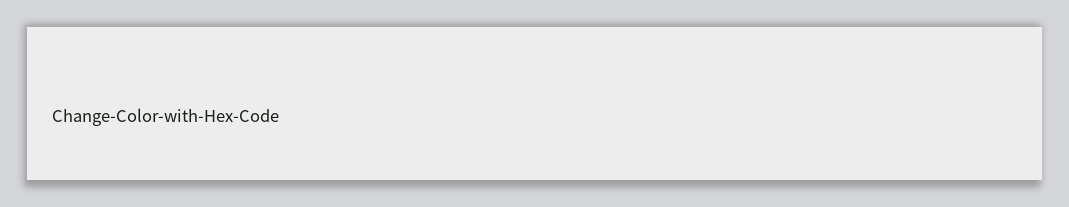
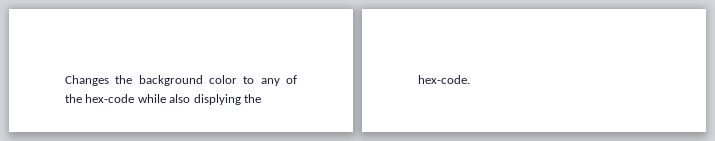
[52,108,279,126] Change-Color-with-Hex-Code -> [65,75,298,86] [65,94,261,105] [418,75,470,84] Changes the background color to any of the hex-code while also displying the hex-code.

